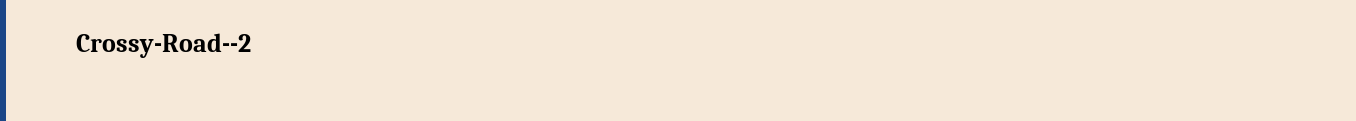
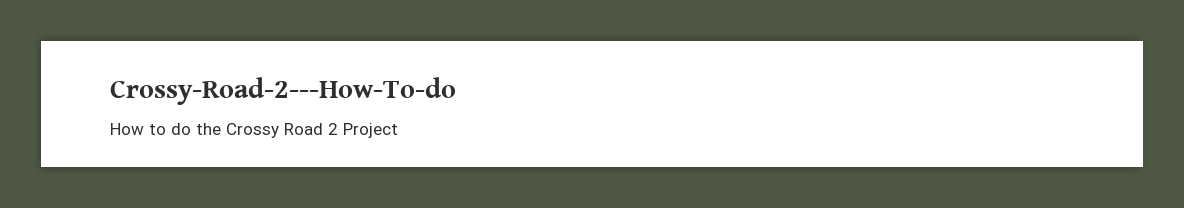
[76,33,251,58] Crossy-Road--2 -> [110,77,456,105] [110,123,398,138] Crossy-Road-2---How-To-do // How to do the Crossy Road 2 Project

